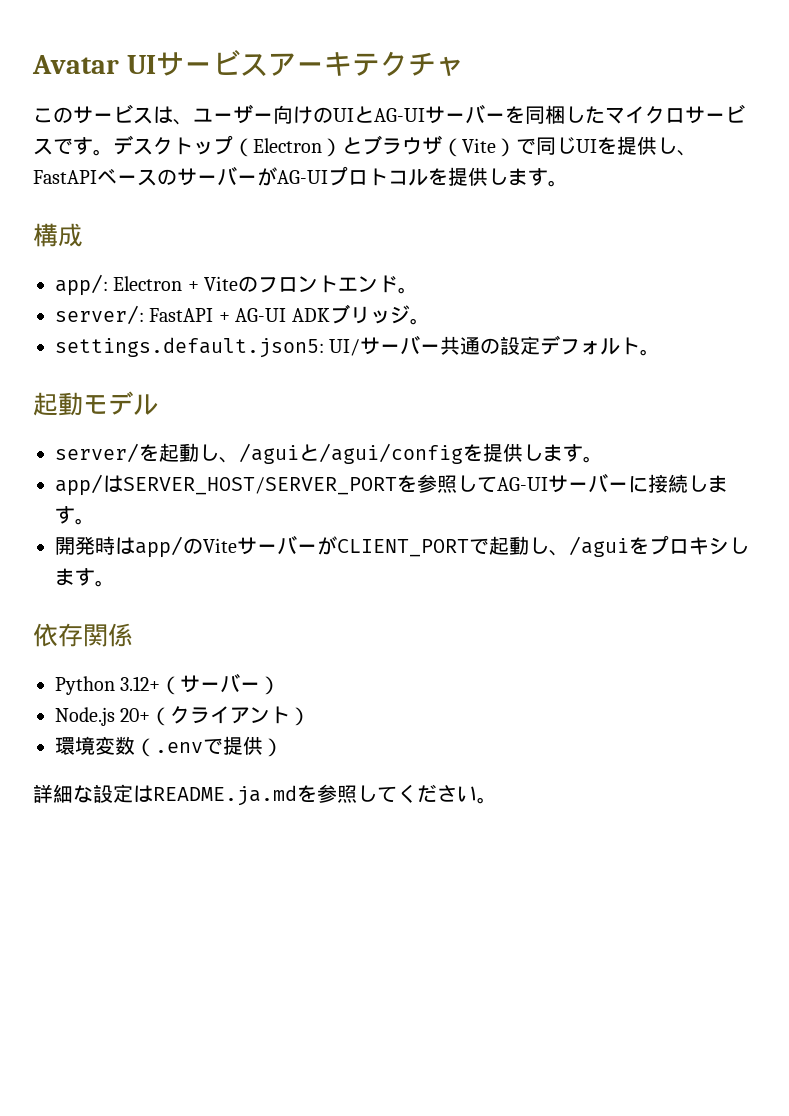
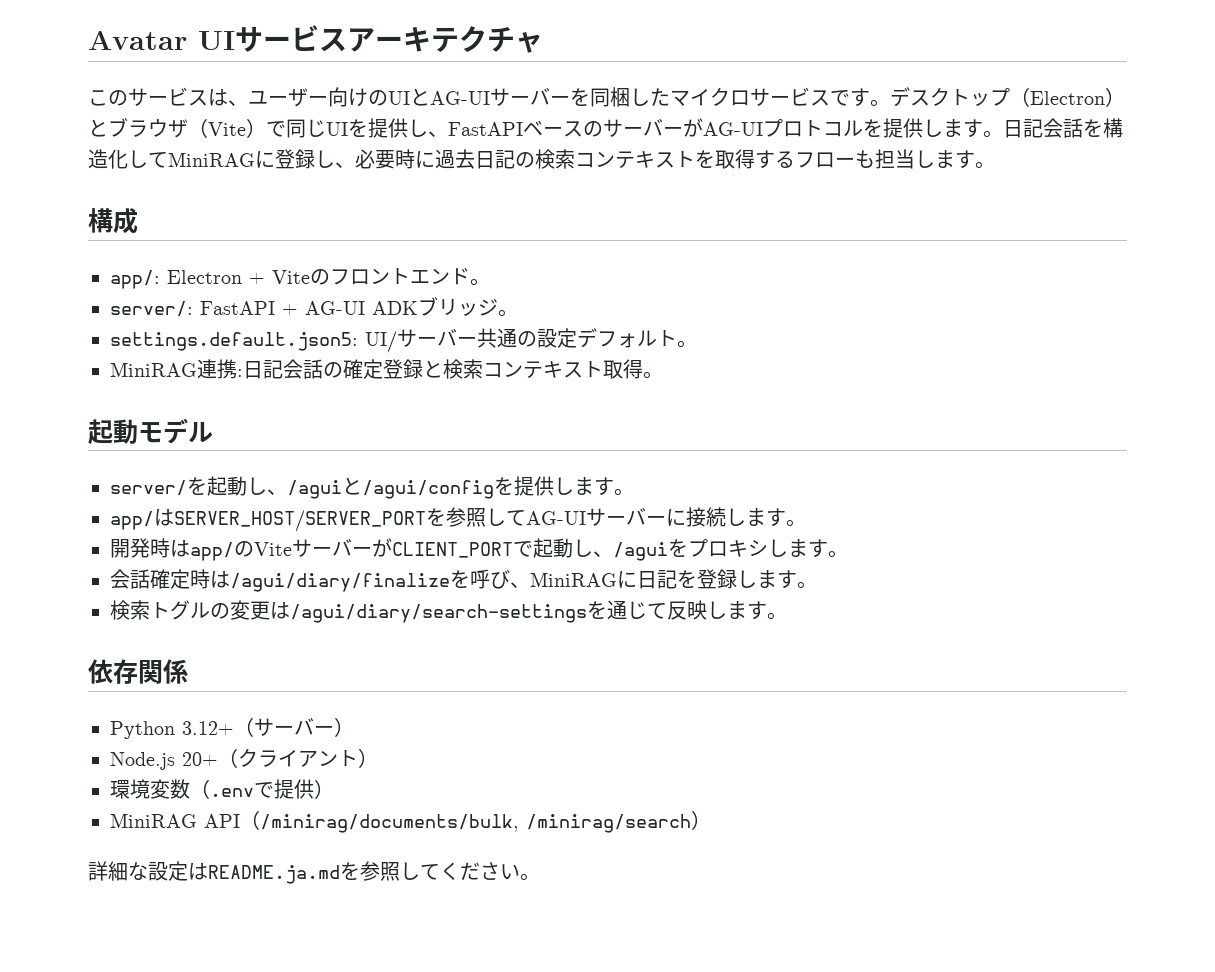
(568, 183) none -> [1003,118,1123,138] [88,149,995,169] 日記会話を構造化してMiniRAGに登録し、必要時に過去日記の検索コンテキストを取得するフローも担当します。
(661, 352) none -> [110,359,663,379] // MiniRAG連携:日記会話の確定登録と検索コンテキスト取得。
(115, 583) none -> [110,569,817,592] [110,600,787,623] // 会話確定時は/agui/diary/finalizeを呼び、MiniRAGに日記を登録します。 // 検索トグルの変更は/agui/diary/search-settingsを通じて反映します。
(283, 747) none -> [110,810,711,833] // MiniRAG API（/minirag/documents/bulk, /minirag/search）

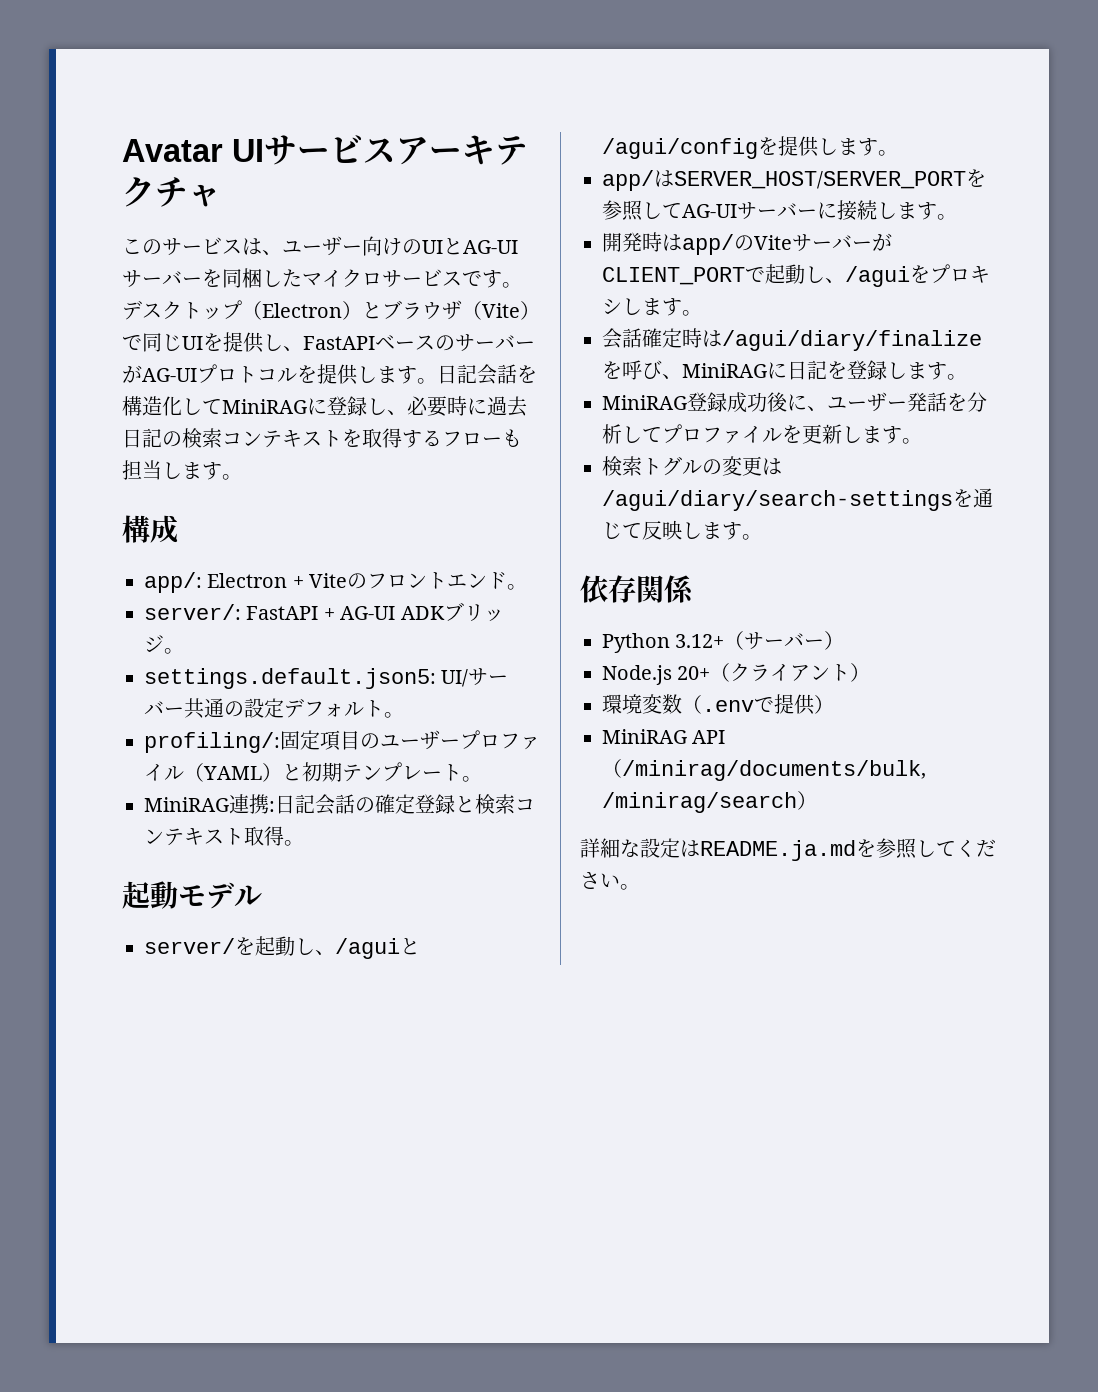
(697, 344) none -> [144,730,540,753] [144,762,482,782] // profiling/:固定項目のユーザープロファイル（YAML）と初期テンプレート。
(817, 585) none -> [602,392,987,413] [602,424,922,444] // MiniRAG登録成功後に、ユーザー発話を分析してプロファイルを更新します。

